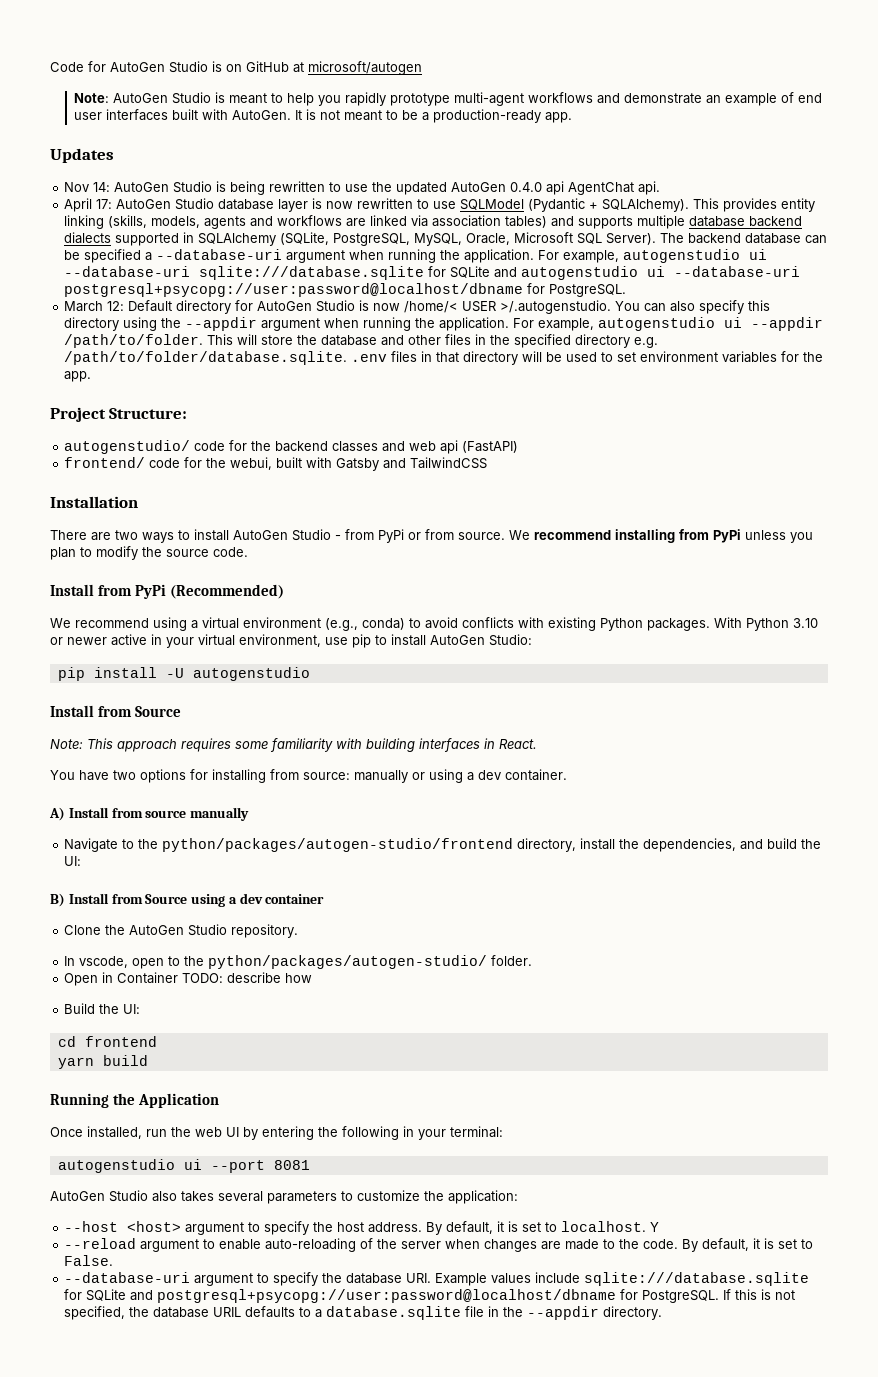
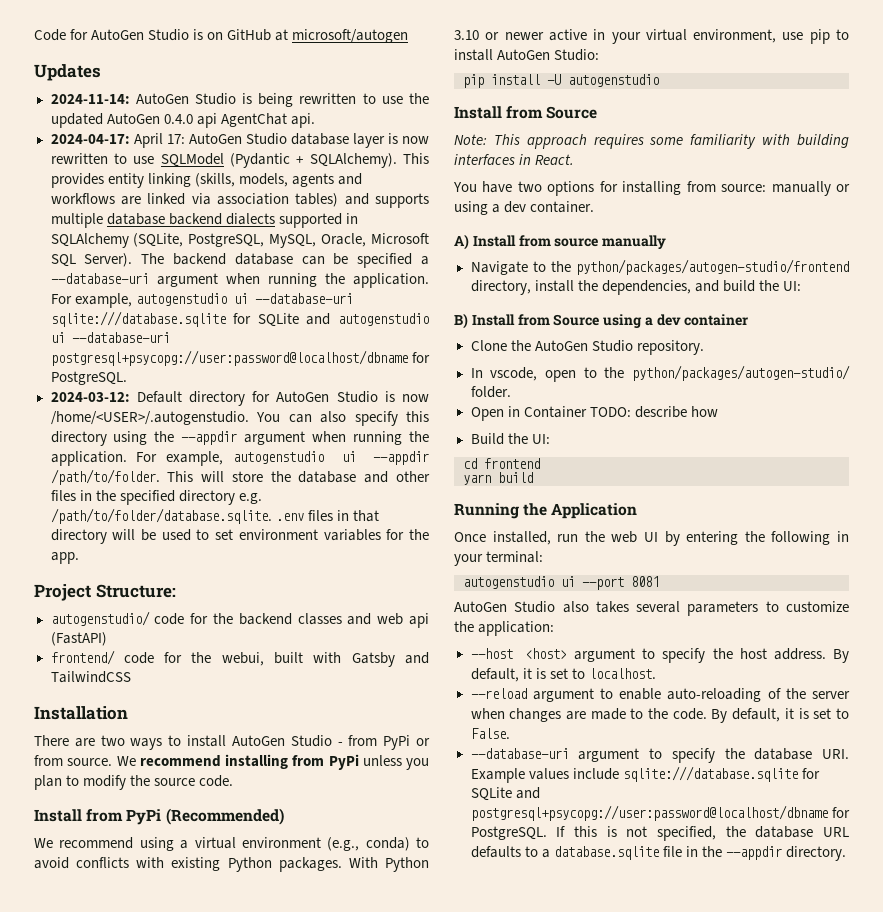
[74,92,823,106] [74,109,573,123] // Note: AutoGen Studio is meant to help you rapidly prototype multi-agent workflows and demonstrate an example of end user interfaces built with AutoGen. It is not meant to be a production-ready app. -> (409, 36) none
[64,182,111,192] Nov 14: -> [50,94,130,104] 2024-11-14:
(661, 188) none -> [50,134,130,144] 2024-04-17:
[64,301,125,312] March 12: -> [50,392,130,402] 2024-03-12:
[404,300,612,314] /home/< USER >/.autogenstudio. -> [50,411,249,425] /home/<USER>/.autogenstudio.
[650,1222,660,1232] Y -> (656, 673) none
[213,1307,242,1317] URIL -> [823,827,849,837] URL

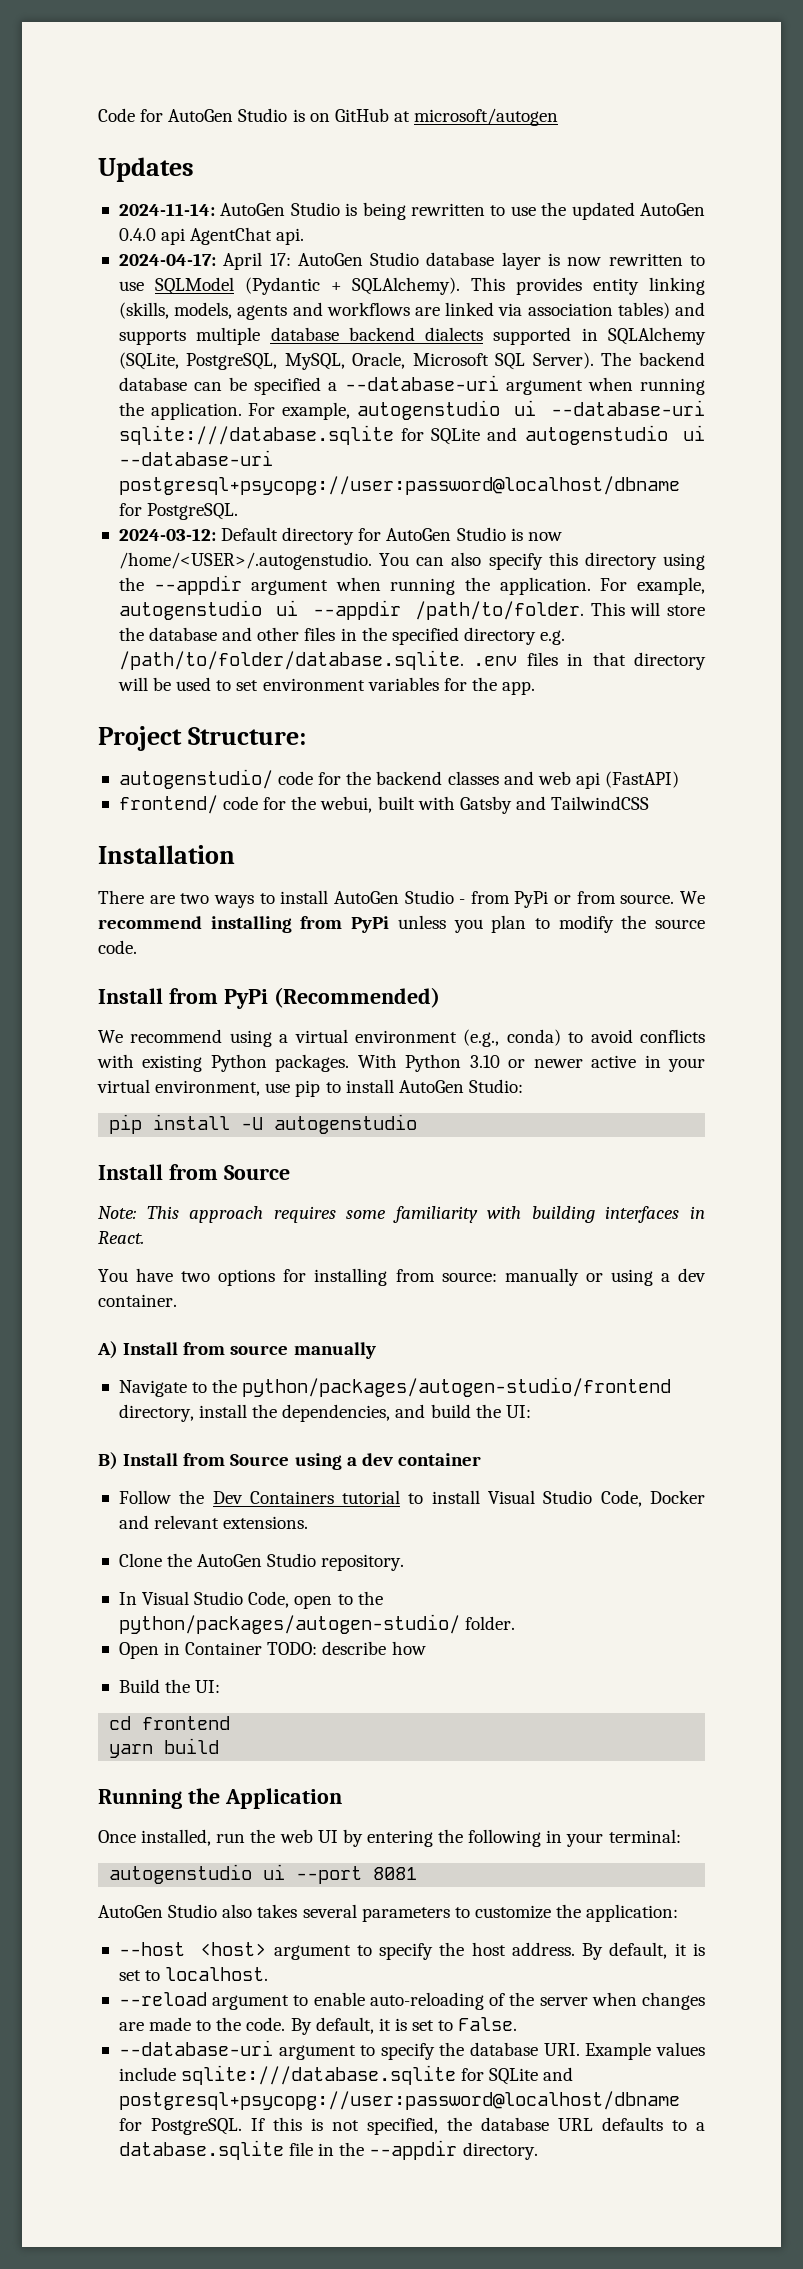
(749, 320) none -> [118,1490,705,1507] [118,1515,309,1529] // Follow the Dev Containers tutorial to install Visual Studio Code, Docker and relevant extensions.
[490,367,538,381] vscode, -> [142,1591,290,1608] Visual Studio Code,

